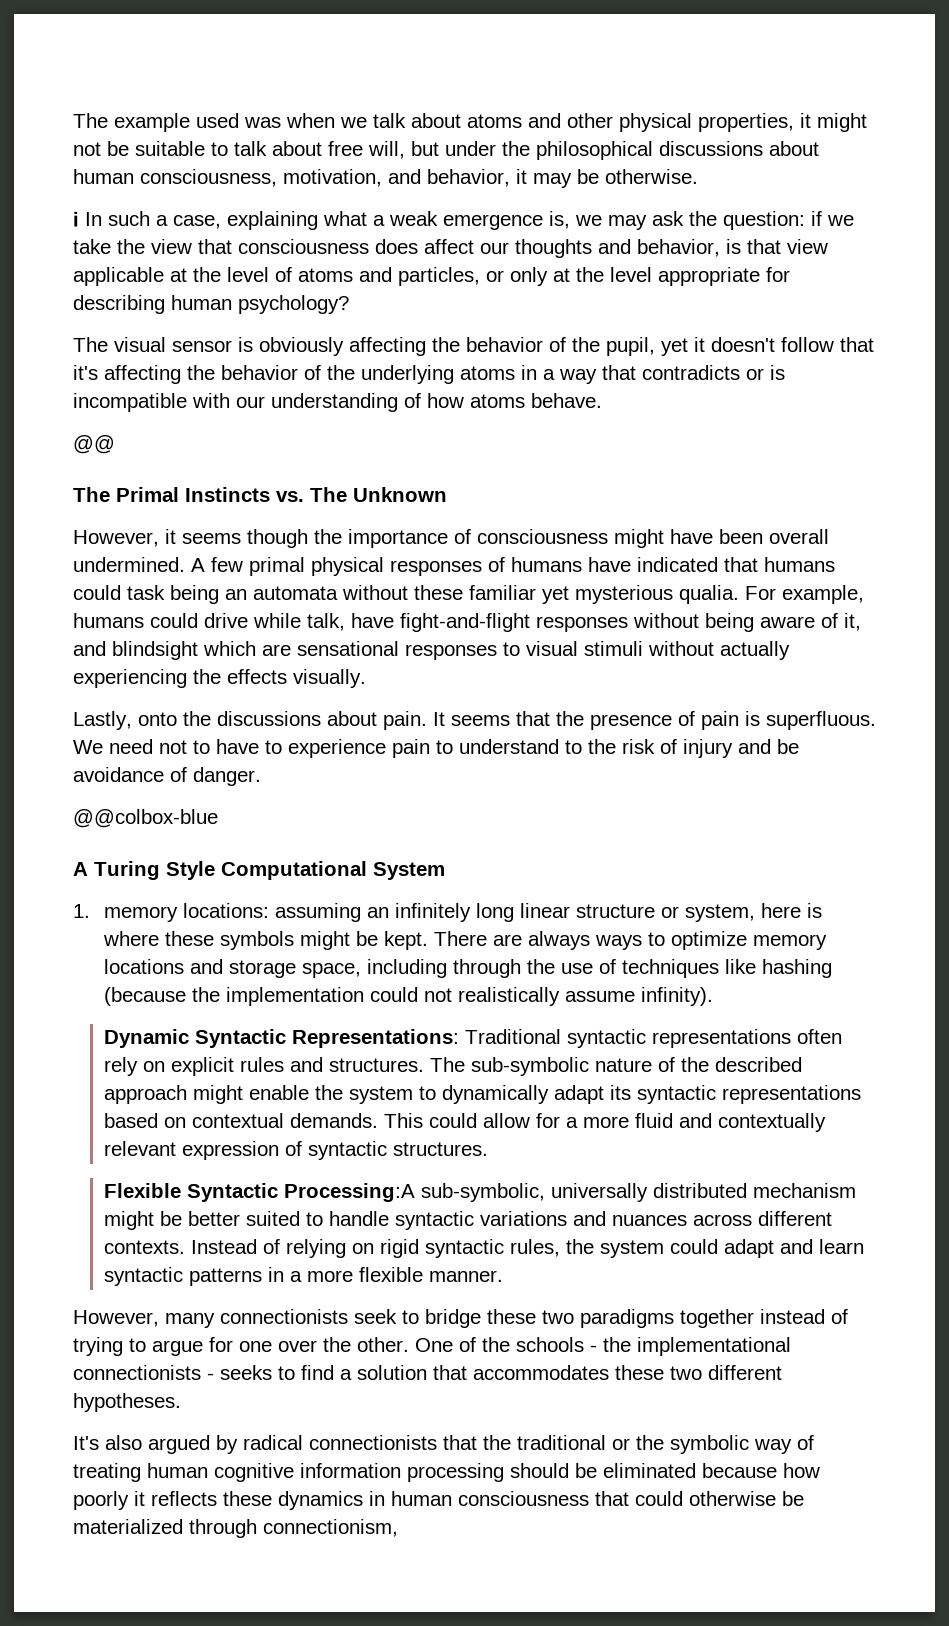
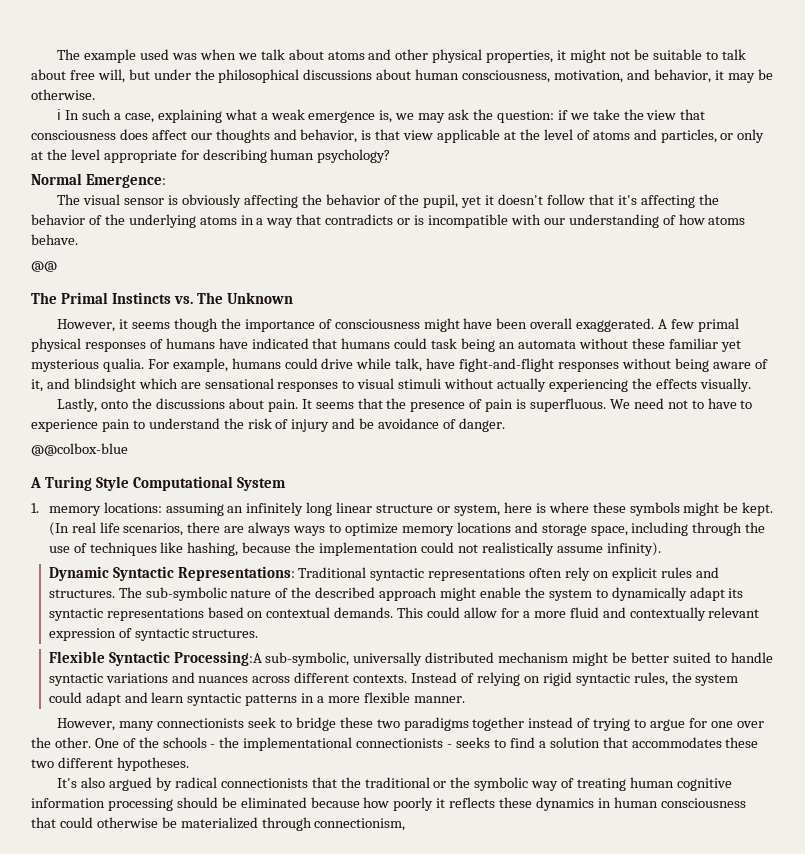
(349, 304) none -> [31,173,166,188] // Normal Emergence:
[73,557,185,572] undermined. -> [576,318,655,332] exaggerated.
[565,740,582,754] to -> (220, 423) none
[434,931,488,946] There -> [48,522,221,536] (In real life scenarios, there
[762,959,833,978] [104,987,187,1006] hashing (because -> [187,542,292,556] hashing, because

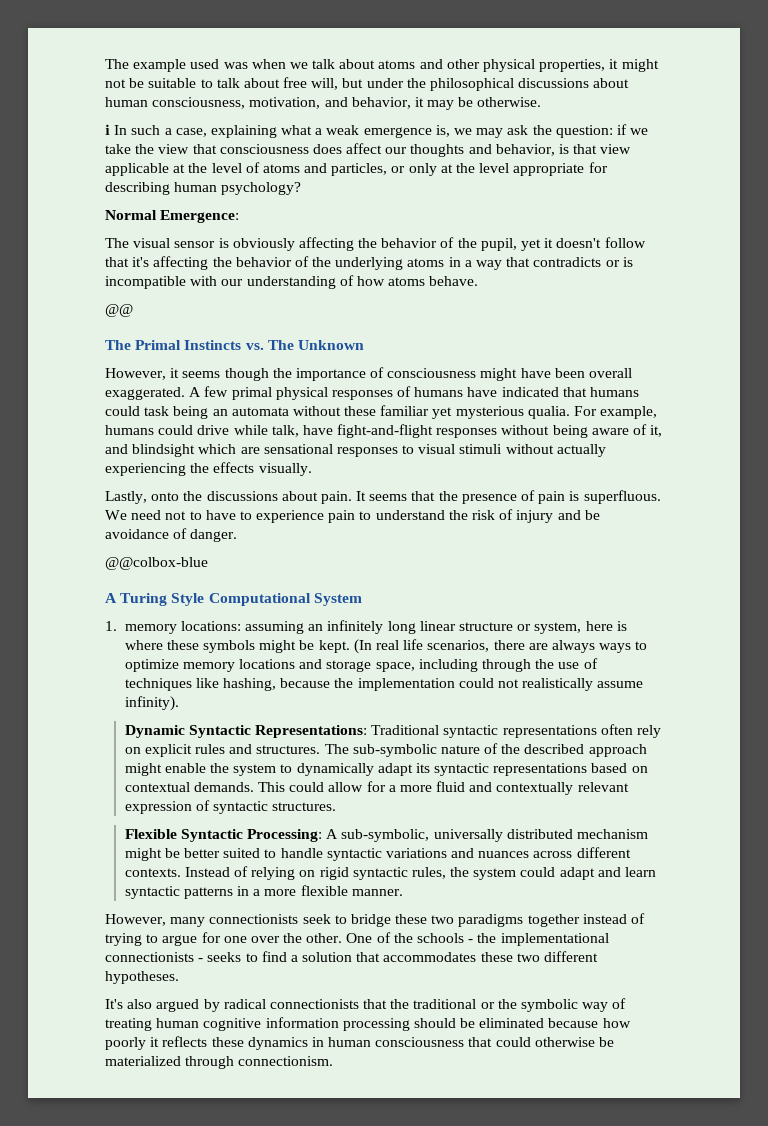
[173,651,262,666] Processing:A -> [247,829,339,842] Processing: A
[314,818,406,831] connectionism, -> [238,1056,334,1066] connectionism.

